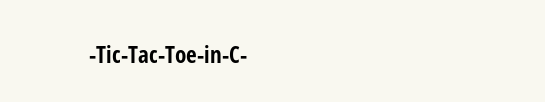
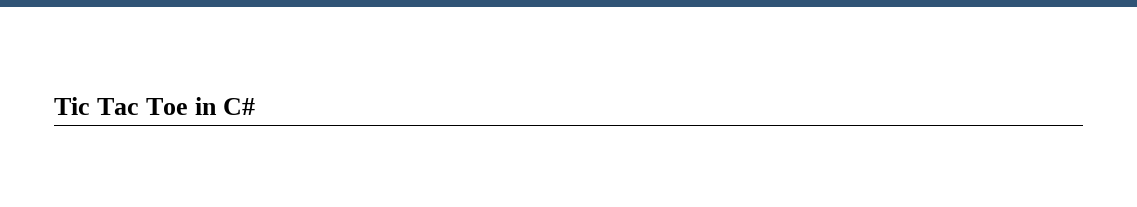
[89,45,247,63] -Tic-Tac-Toe-in-C- -> [54,97,256,115] Tic Tac Toe in C#

